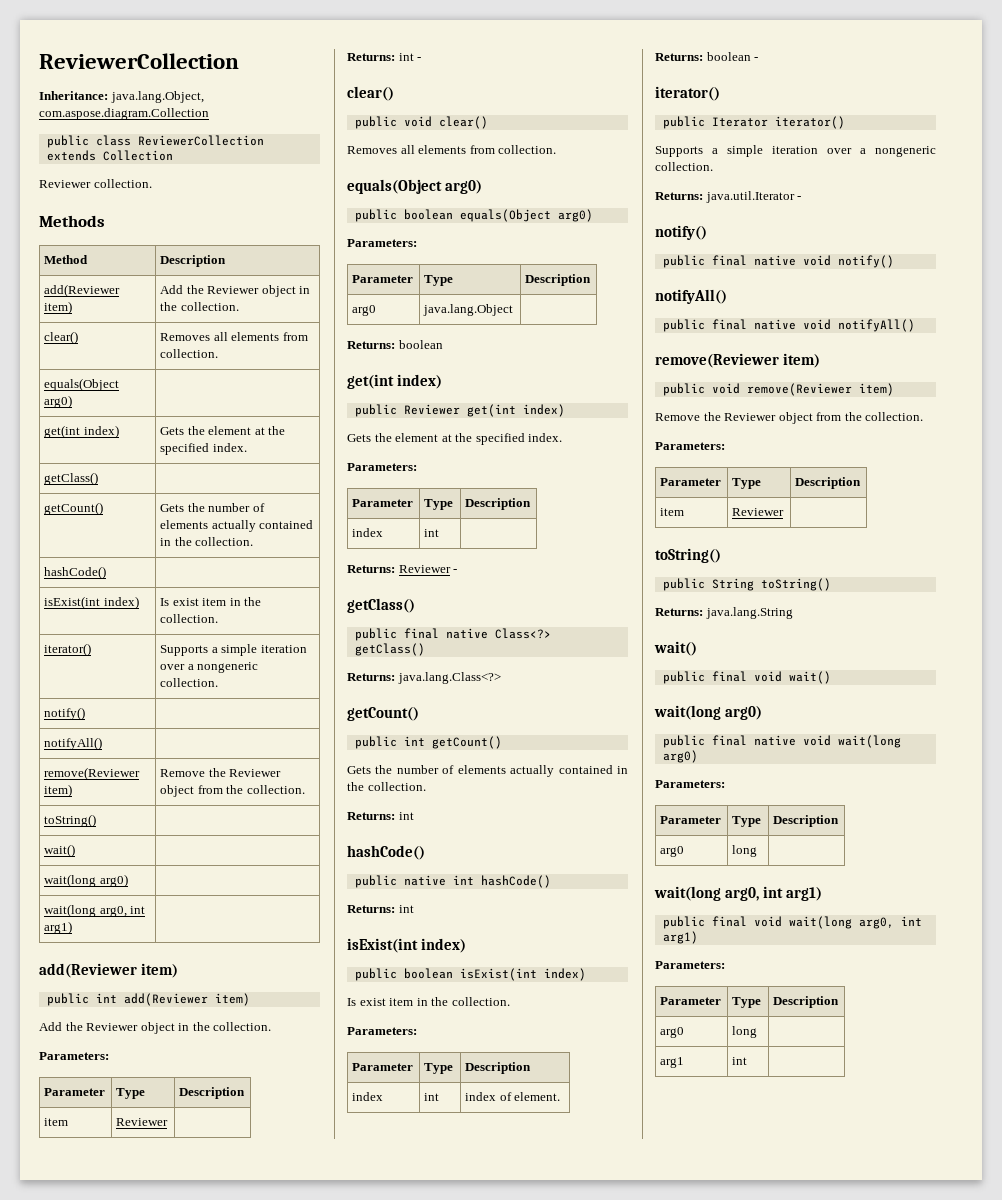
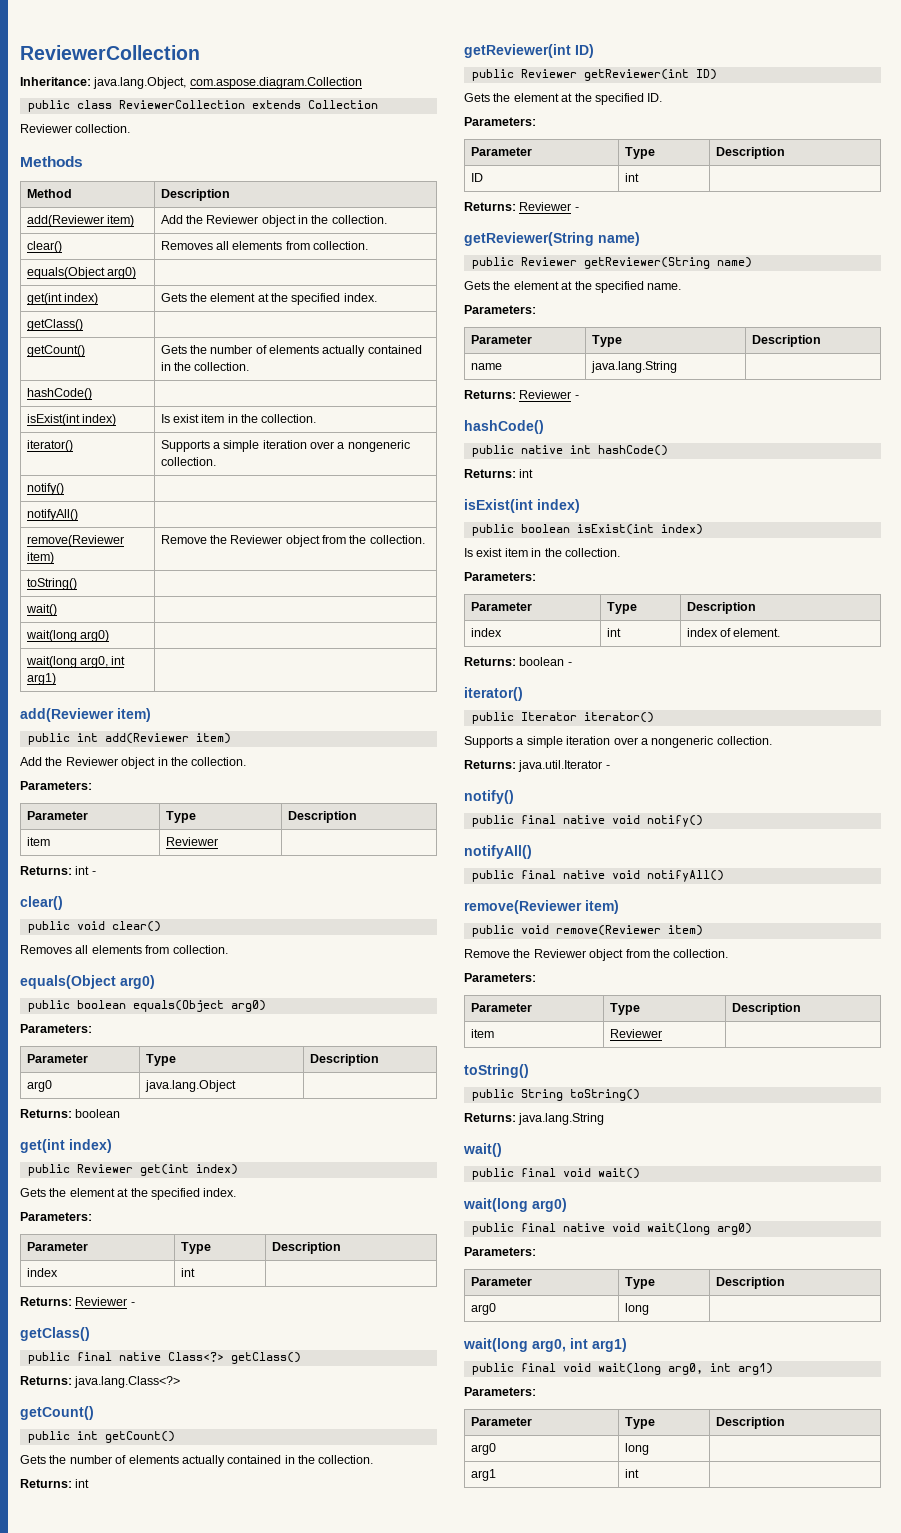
(414, 816) none -> [464,44,594,58] [471,69,717,81] [464,93,663,105] [464,117,536,126] [470,147,532,156] [624,147,655,159] [715,147,785,159] [470,173,483,182] [624,173,639,182] [464,202,579,211] [464,232,640,246] [471,257,752,269] [464,281,682,293] [464,305,536,314] [470,335,532,344] [591,335,622,347] [751,335,821,347] [470,363,502,370] [590,361,677,373] [464,390,579,399] // getReviewer(int ID) // public Reviewer getReviewer(int ID) // Gets the element at the specified ID. // Parameters: // Parameter | Type | Description // ID | int | // Returns: Reviewer - // getReviewer(String name) // public Reviewer getReviewer(String name) // Gets the element at the specified name. // Parameters: // Parameter | Type | Description // name | java.lang.String | // Returns: Reviewer -

